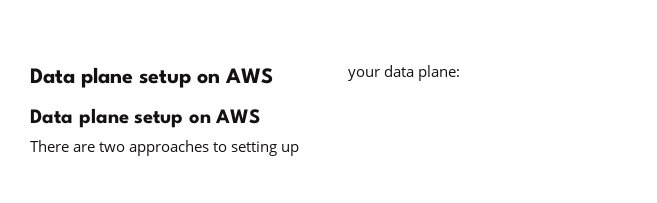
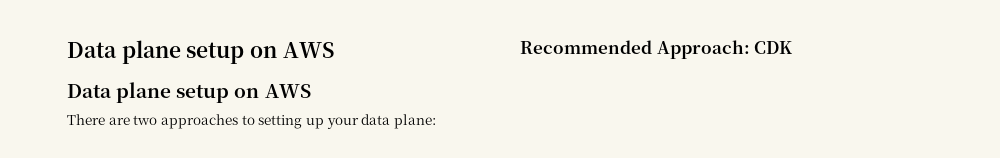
(461, 73) none -> [520,40,794,59] // Recommended Approach: CDK

